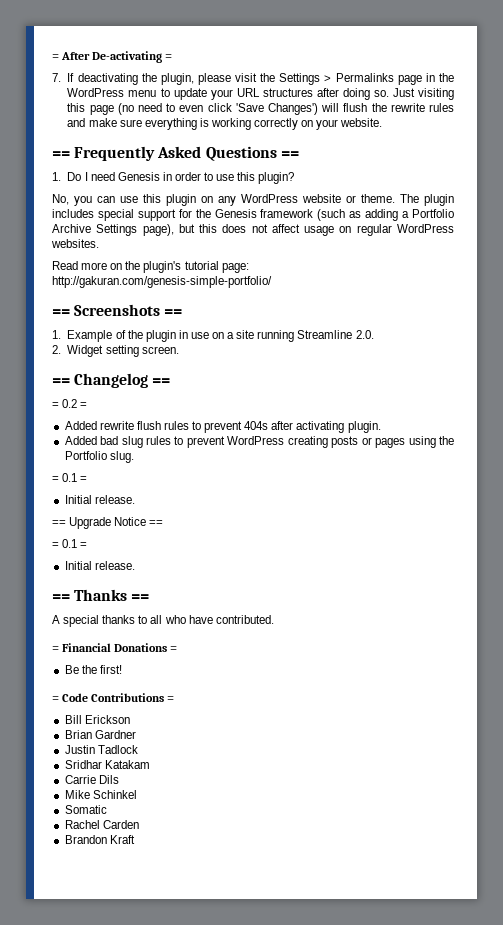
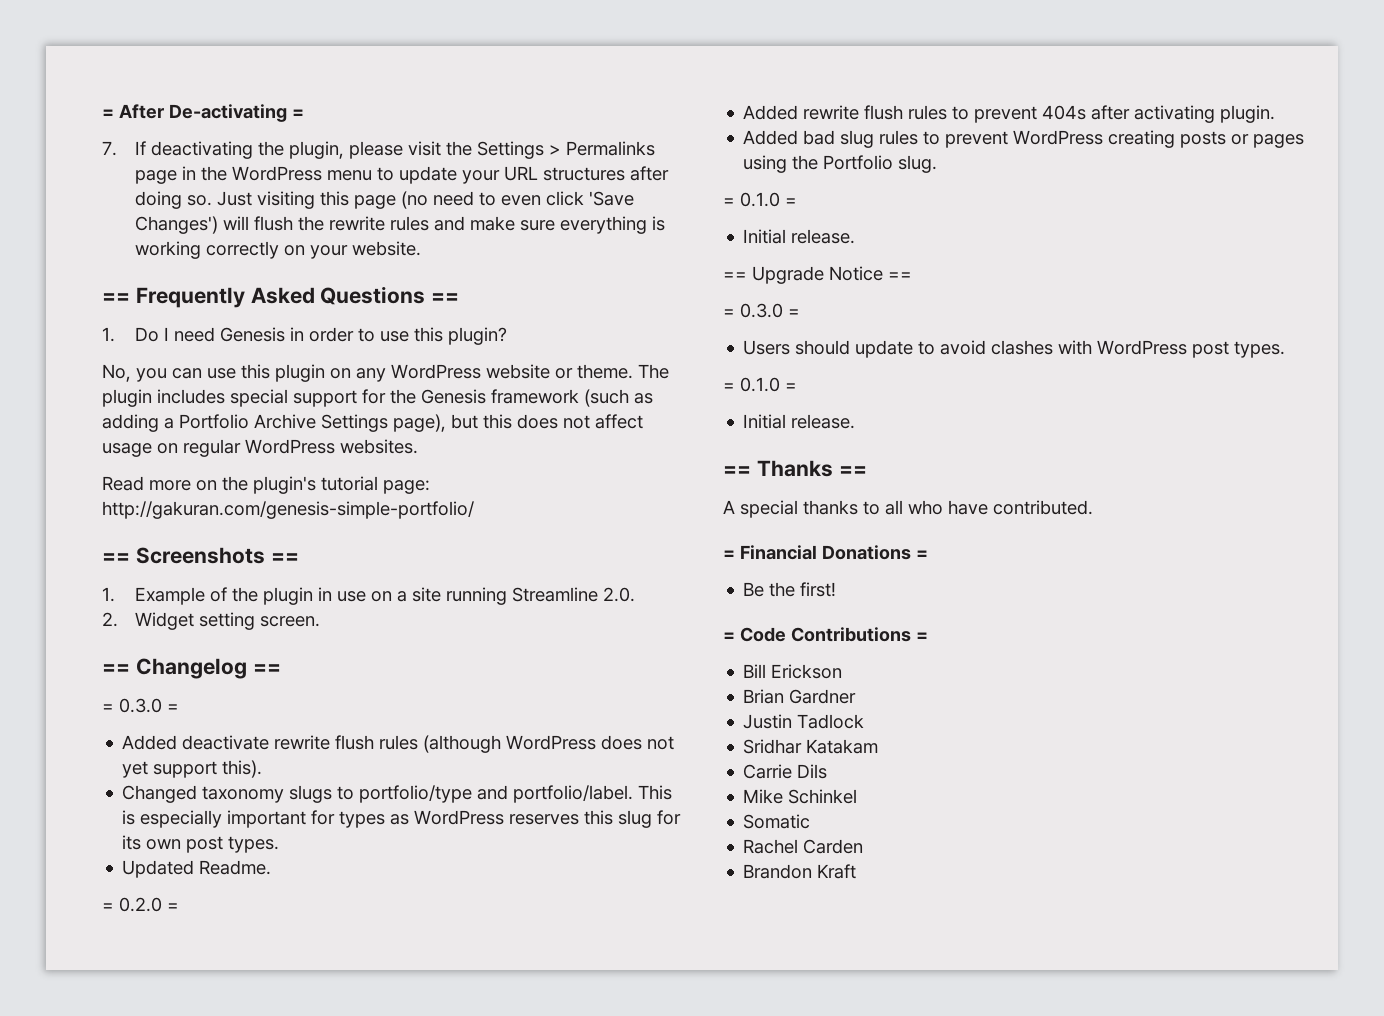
[62,399,78,408] 0.2 -> [119,698,179,713] [122,735,675,753] [122,760,263,778] [122,785,673,803] [122,810,682,828] [122,835,280,853] [122,860,272,878] [102,897,162,912] 0.3.0 = // Added deactivate rewrite flush rules (although WordPress does not yet support this). // Changed taxonomy slugs to portfolio/type and portfolio/label. This is especially important for types as WordPress reserves this slug for its own post types. // Updated Readme. // = 0.2.0
[62,473,78,482] 0.1 -> [740,192,780,207] 0.1.0
[62,539,78,548] 0.1 -> [740,303,800,318] [743,340,1286,358] [723,377,780,392] 0.3.0 = // Users should update to avoid clashes with WordPress post types. // = 0.1.0

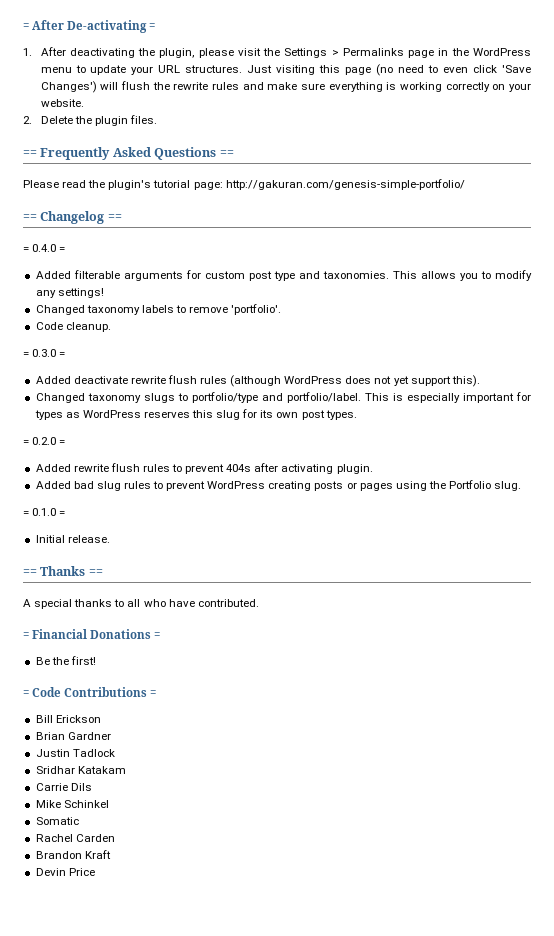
[102,141,147,156] 7. If -> [23,47,66,56] 1. After
[543,166,670,181] [135,191,213,209] structures after doing so. -> [185,65,243,73] structures.
(422, 248) none -> [23,115,157,126] // 2. Delete the plugin files.
[102,327,508,345] [102,364,669,382] [102,389,653,407] [102,414,643,432] [102,439,418,457] [102,476,217,491] 1. Do I need Genesis in order to use this plugin? // No, you can use this plugin on any WordPress website or theme. The plugin includes special support for the Genesis framework (such as adding a Portfolio Archive Settings page), but this does not affect usage on regular WordPress websites. // Read more on -> [23,180,87,188] Please read
[135,547,299,564] [102,587,636,605] [102,612,321,630] [102,658,281,679] Screenshots == // 1. Example of the plugin in use on a site running Streamline 2.0. // 2. Widget setting screen. // == Changelog == -> [40,211,122,224] [23,244,66,252] [35,270,532,281] [35,288,104,298] [35,304,282,315] [35,322,111,332] Changelog == // = 0.4.0 = // Added filterable arguments for custom post type and taxonomies. This allows you to modify any settings! // Changed taxonomy labels to remove 'portfolio'. // Code cleanup.
[122,860,272,878] // Updated Readme. -> (357, 415) none
[723,266,912,284] [723,303,800,318] [743,340,1286,358] [723,377,797,392] [743,414,856,429] // == Upgrade Notice == // = 0.3.0 = // Users should update to avoid clashes with WordPress post types. // = 0.1.0 = // Initial release. -> (110, 539) none
(857, 871) none -> [35,868,95,876] // Devin Price

